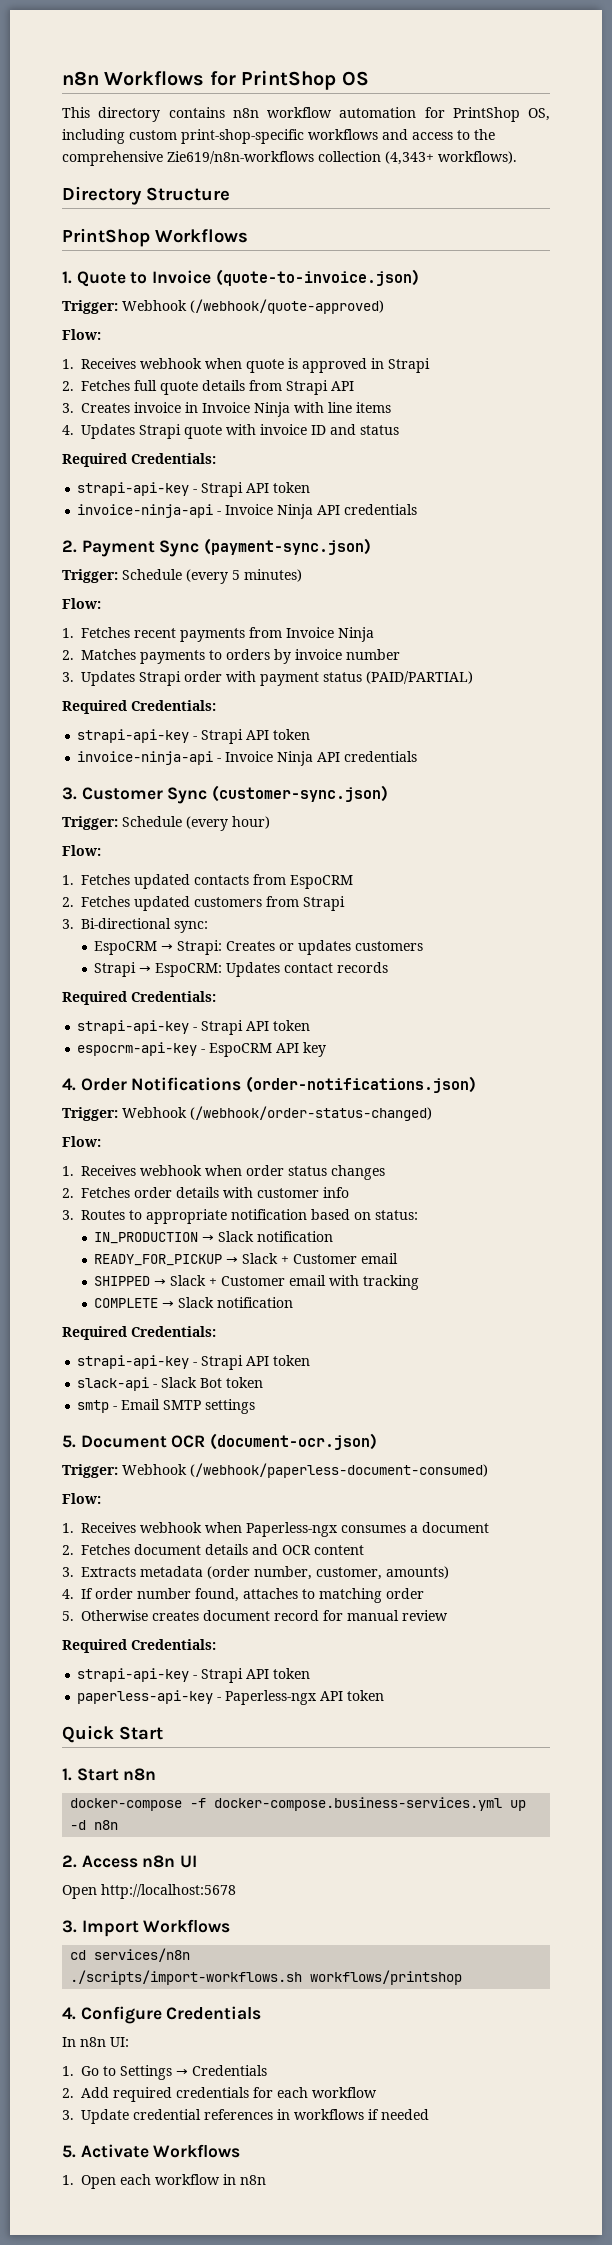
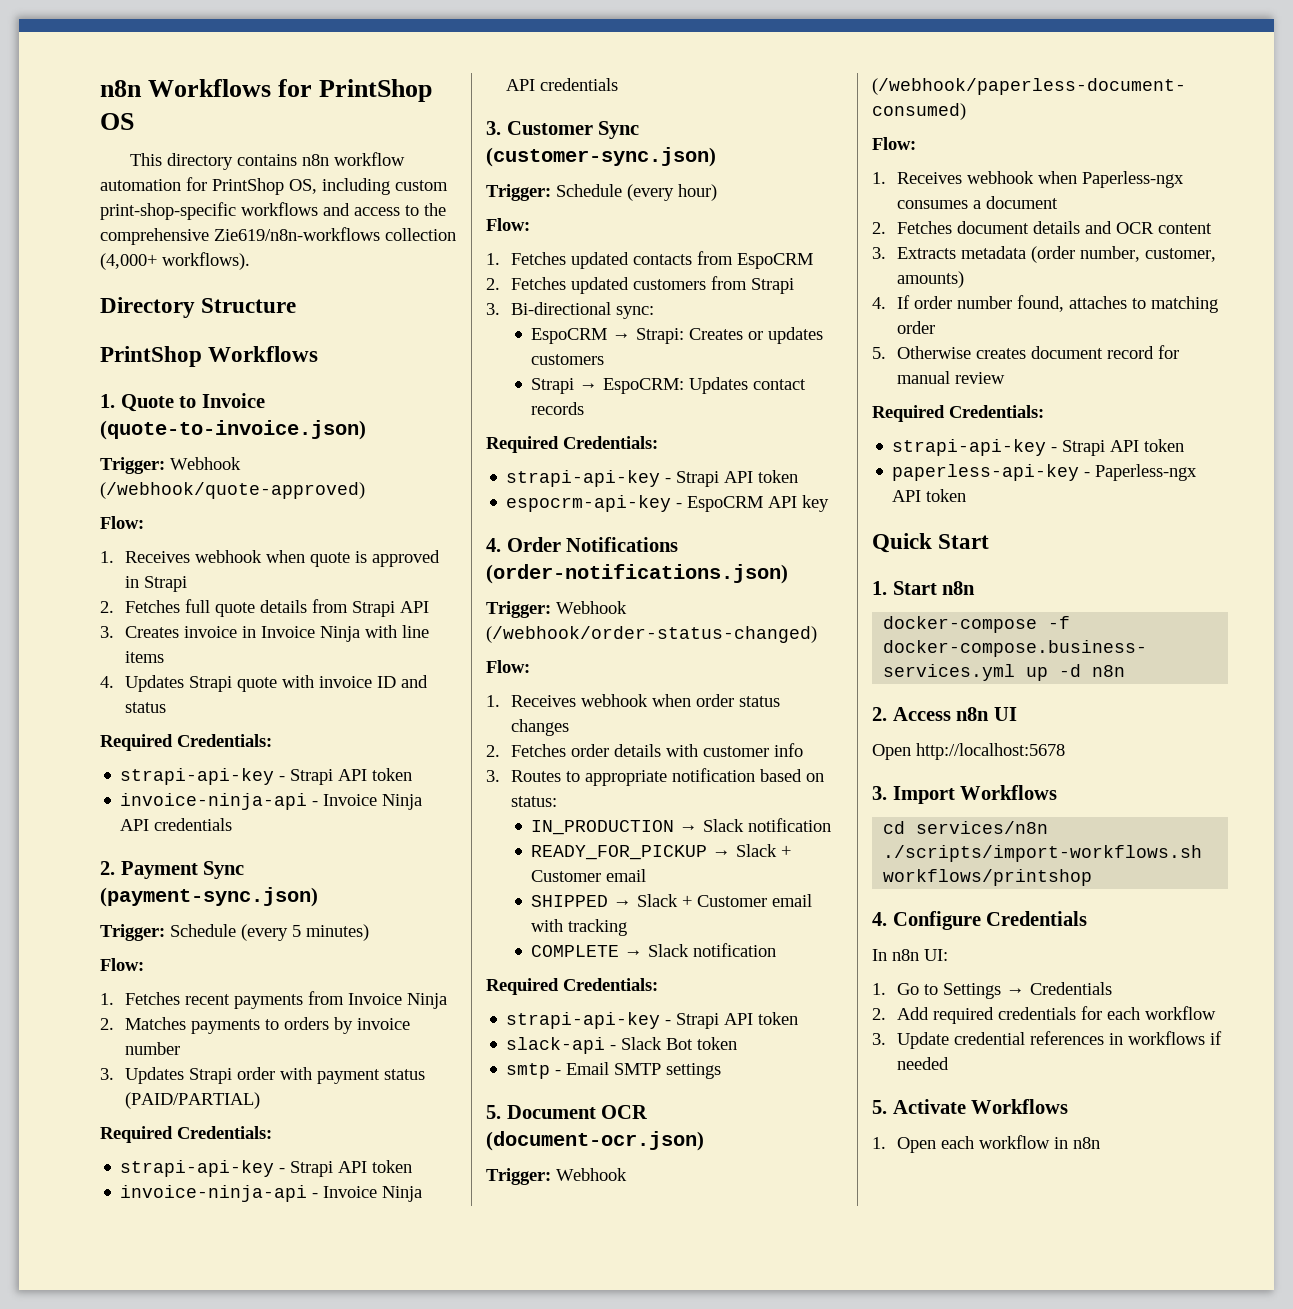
[385,151,434,165] (4,343+ -> [100,253,157,270] (4,000+

